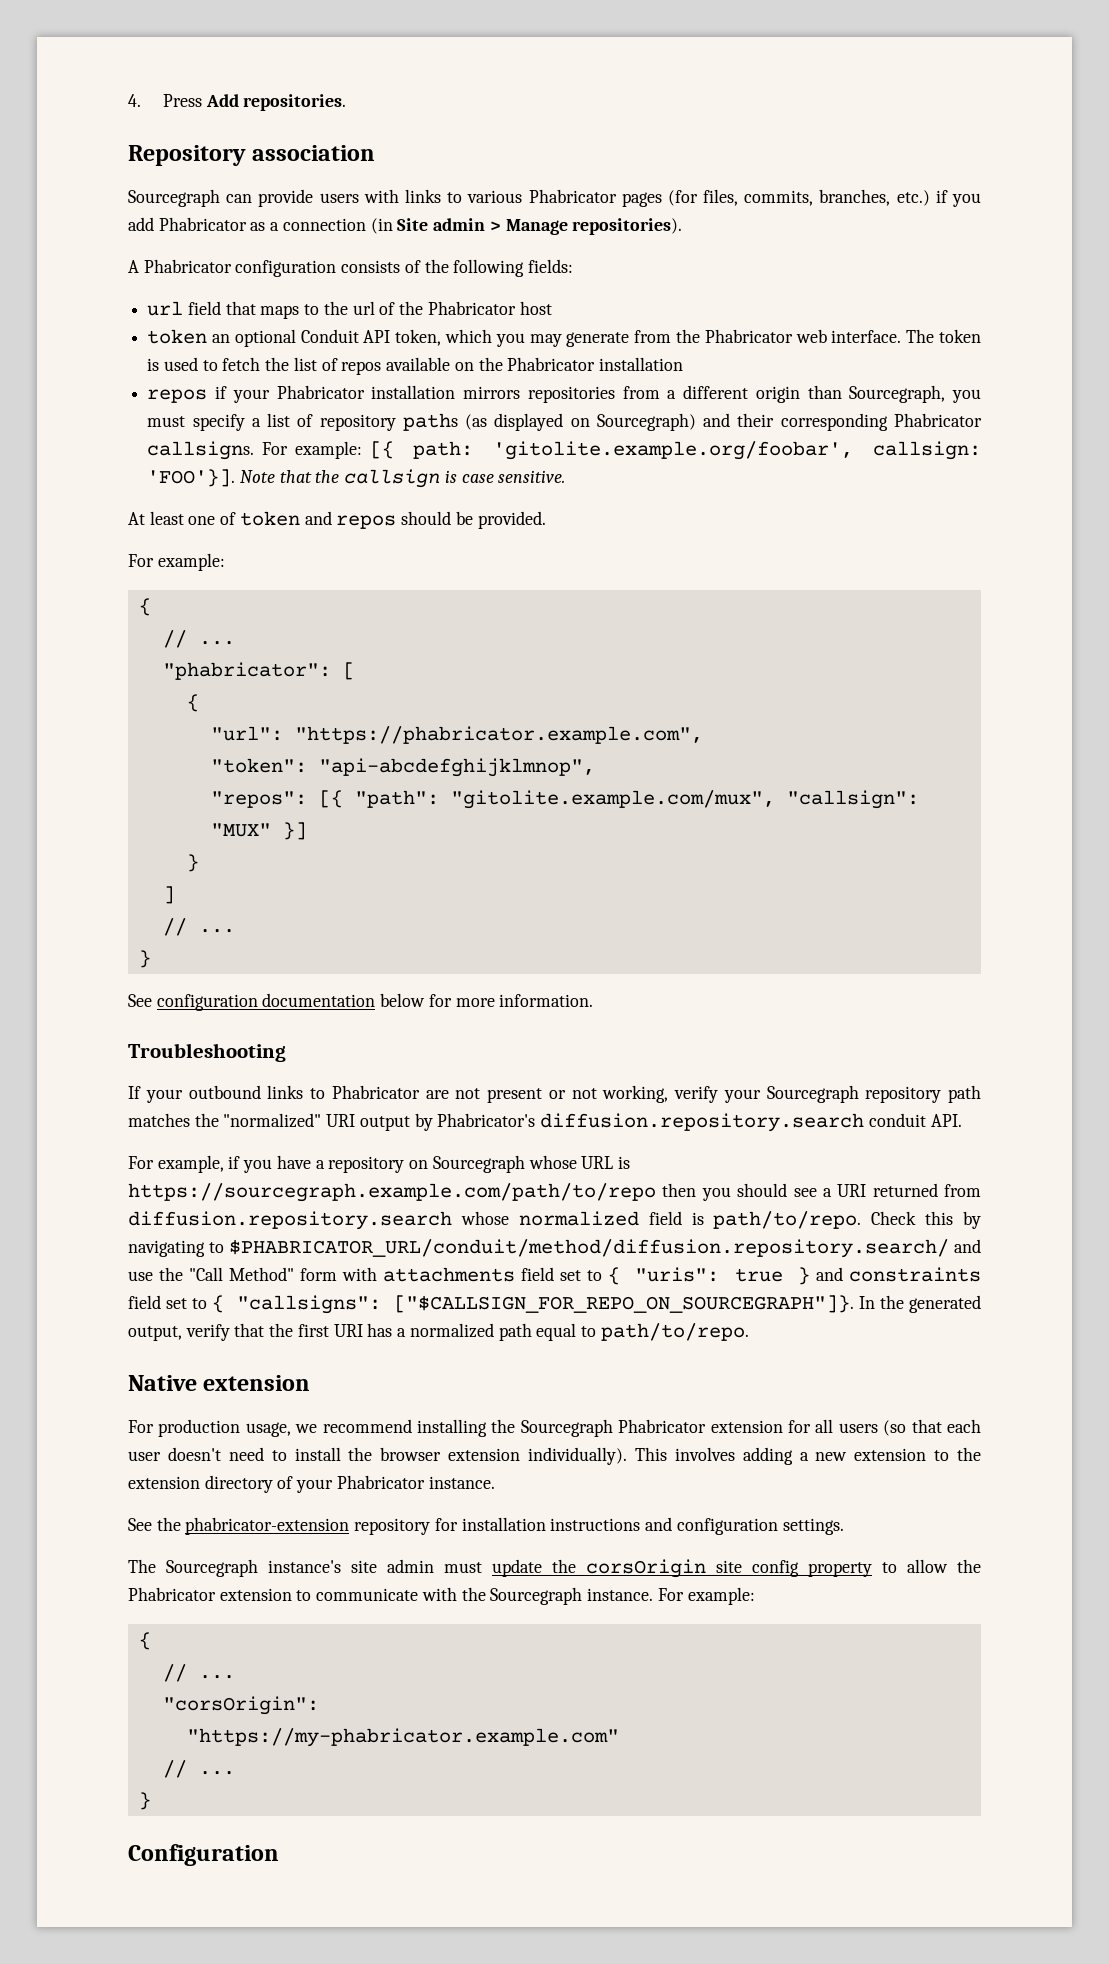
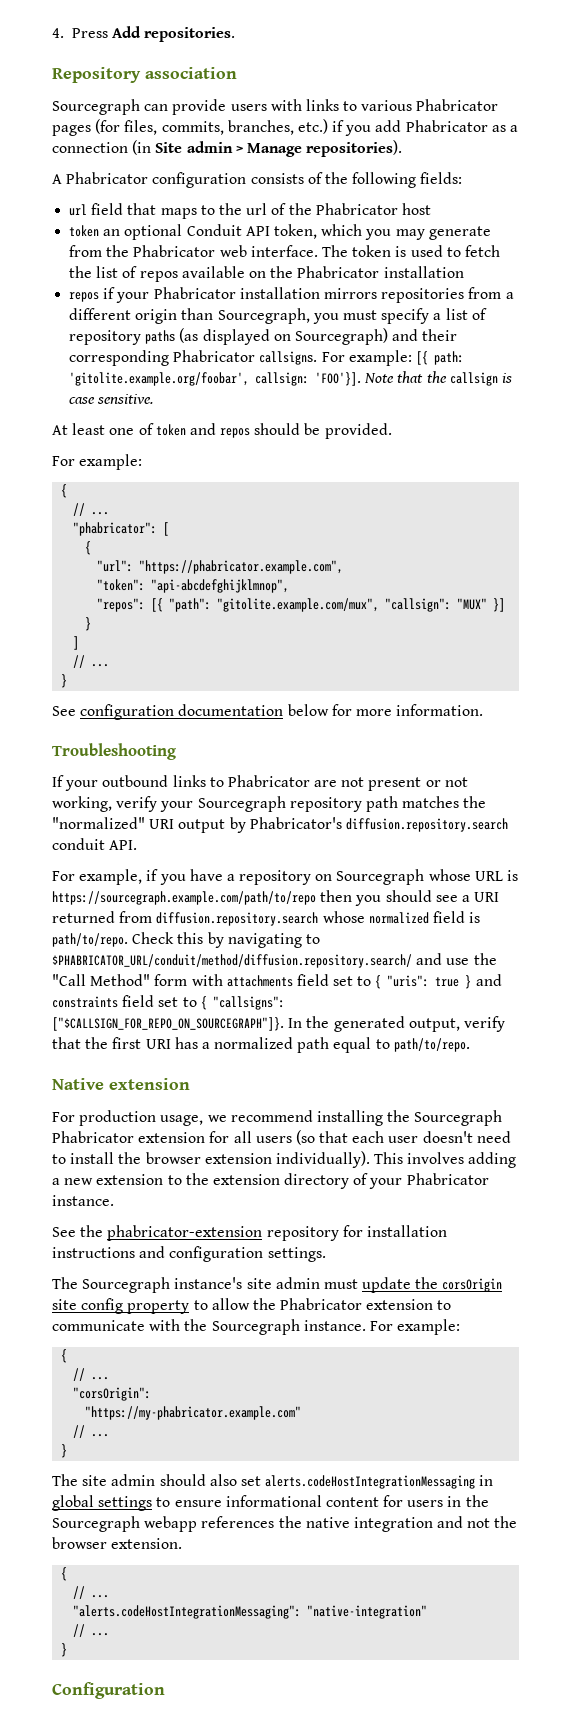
(151, 1801) none -> [52,1474,494,1489] [52,1495,489,1511] [52,1516,518,1532] [52,1537,183,1549] [61,1567,68,1581] [73,1586,110,1599] [73,1605,428,1619] [73,1624,110,1637] [61,1643,68,1657] // The site admin should also set alerts.codeHostIntegrationMessaging in global settings to ensure informational content for users in the Sourcegraph webapp references the native integration and not the browser extension. // { // // ... // "alerts.codeHostIntegrationMessaging": "native-integration" // // ... // }

